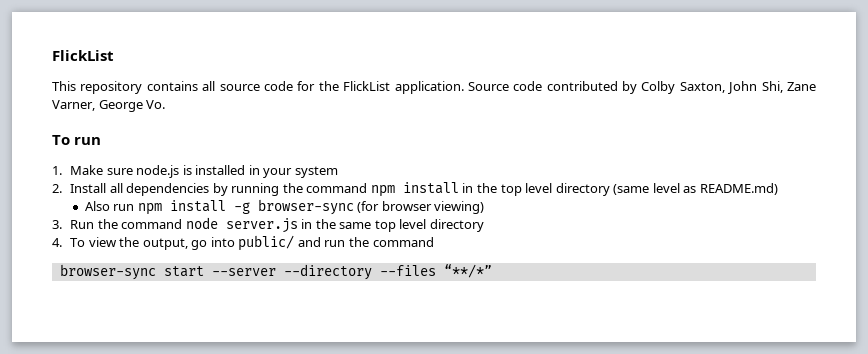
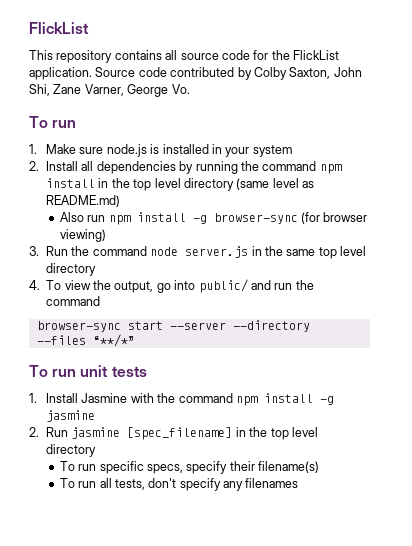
(492, 271) none -> [29,365,147,377] [29,393,334,406] [46,410,96,422] [29,427,318,440] [46,444,97,457] [59,461,320,474] [59,478,299,491] // To run unit tests // 1. Install Jasmine with the command npm install -g jasmine // 2. Run jasmine [spec_filename] in the top level directory // To run specific specs, specify their filename(s) // To run all tests, don't specify any filenames

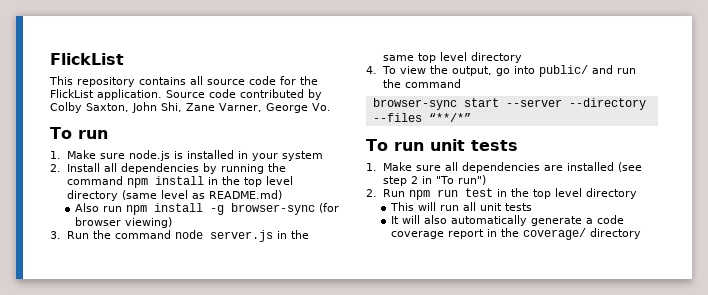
[46,393,334,406] [46,410,96,422] Install Jasmine with the command npm install -g jasmine -> [382,162,642,173] [382,175,487,186] Make sure all dependencies are installed (see step 2 in "To run")
[71,427,233,440] jasmine [spec_filename] -> [408,188,493,200] npm run test
[59,461,320,474] [59,478,299,491] To run specific specs, specify their filename(s) // To run all tests, don't specify any filenames -> [390,202,533,211] [391,215,625,226] [391,228,642,240] This will run all unit tests // It will also automatically generate a code coverage report in the coverage/ directory

